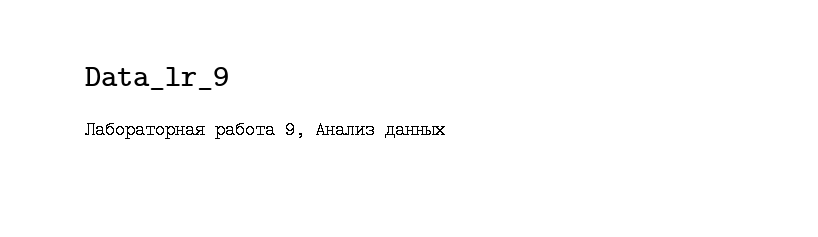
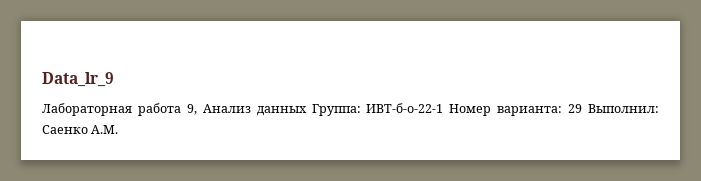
(445, 130) none -> [311,103,659,116] [42,125,119,134] Группа: ИВТ-б-о-22-1 Номер варианта: 29 Выполнил: Саенко А.М.

